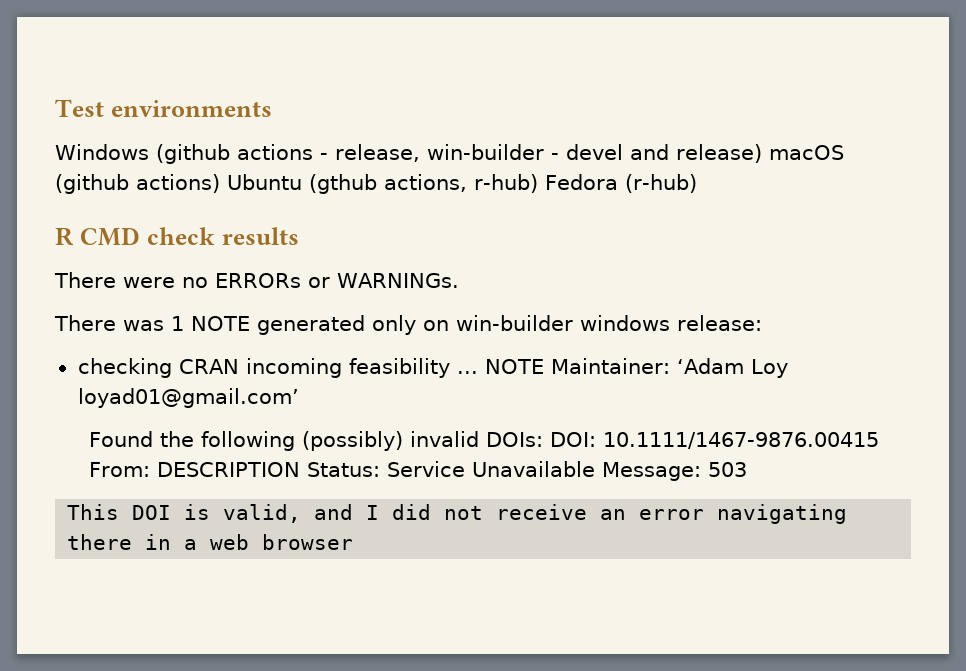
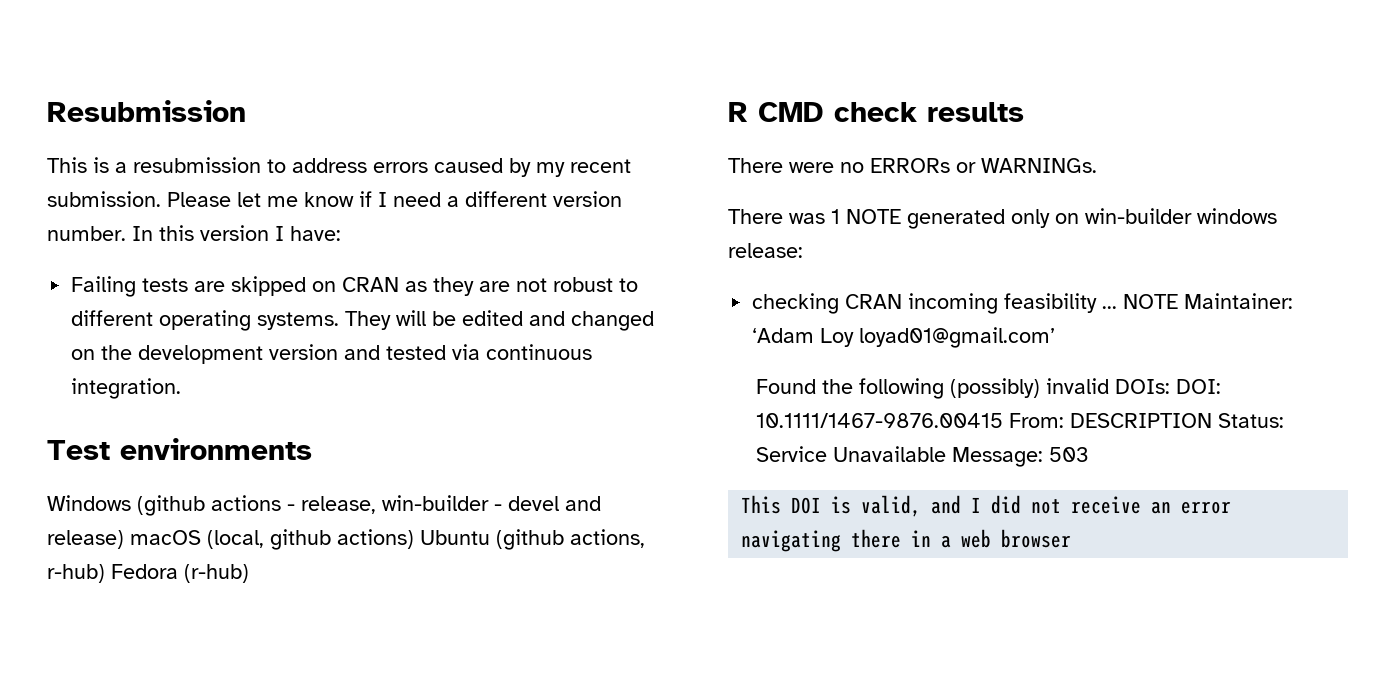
(55, 108) none -> [47,100,246,122] [47,157,631,177] [47,191,622,207] [47,225,341,241] [71,276,639,297] [71,310,655,331] [71,344,593,364] [71,378,182,399] Resubmission // This is a resubmission to address errors caused by my recent submission. Please let me know if I need a different version number. In this version I have: // Failing tests are skipped on CRAN as they are not robust to different operating systems. They will be edited and changed on the development version and tested via continuous integration. //
[55,174,129,194] (github -> [207,529,331,550] (local, github
[309,174,377,194] (gthub -> [496,529,564,550] (github

